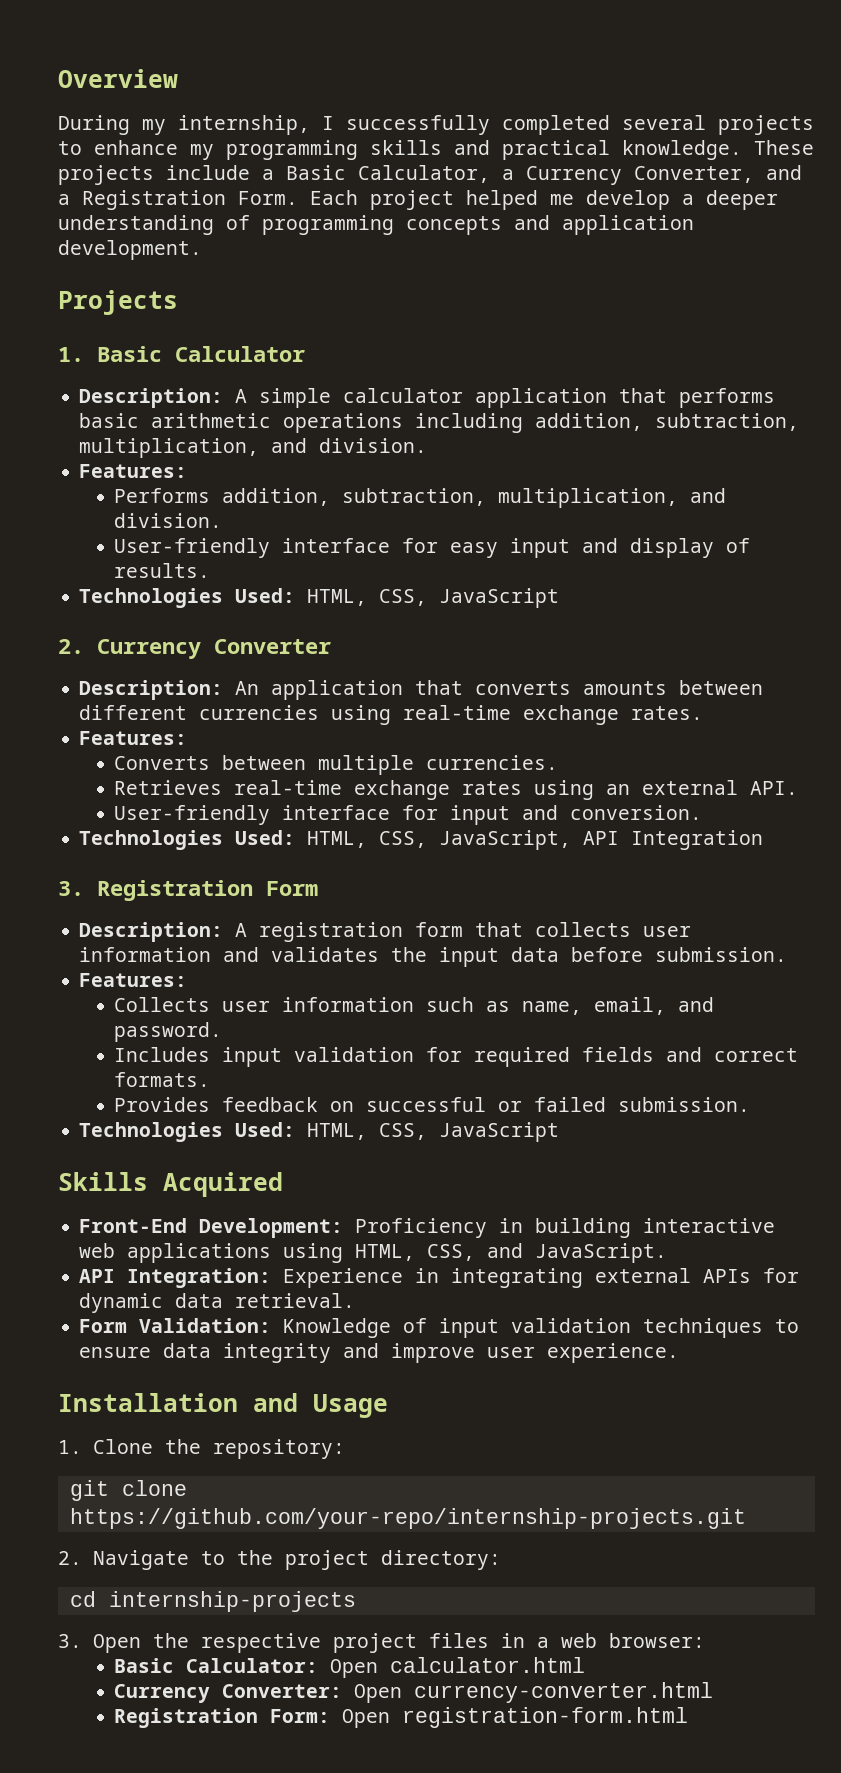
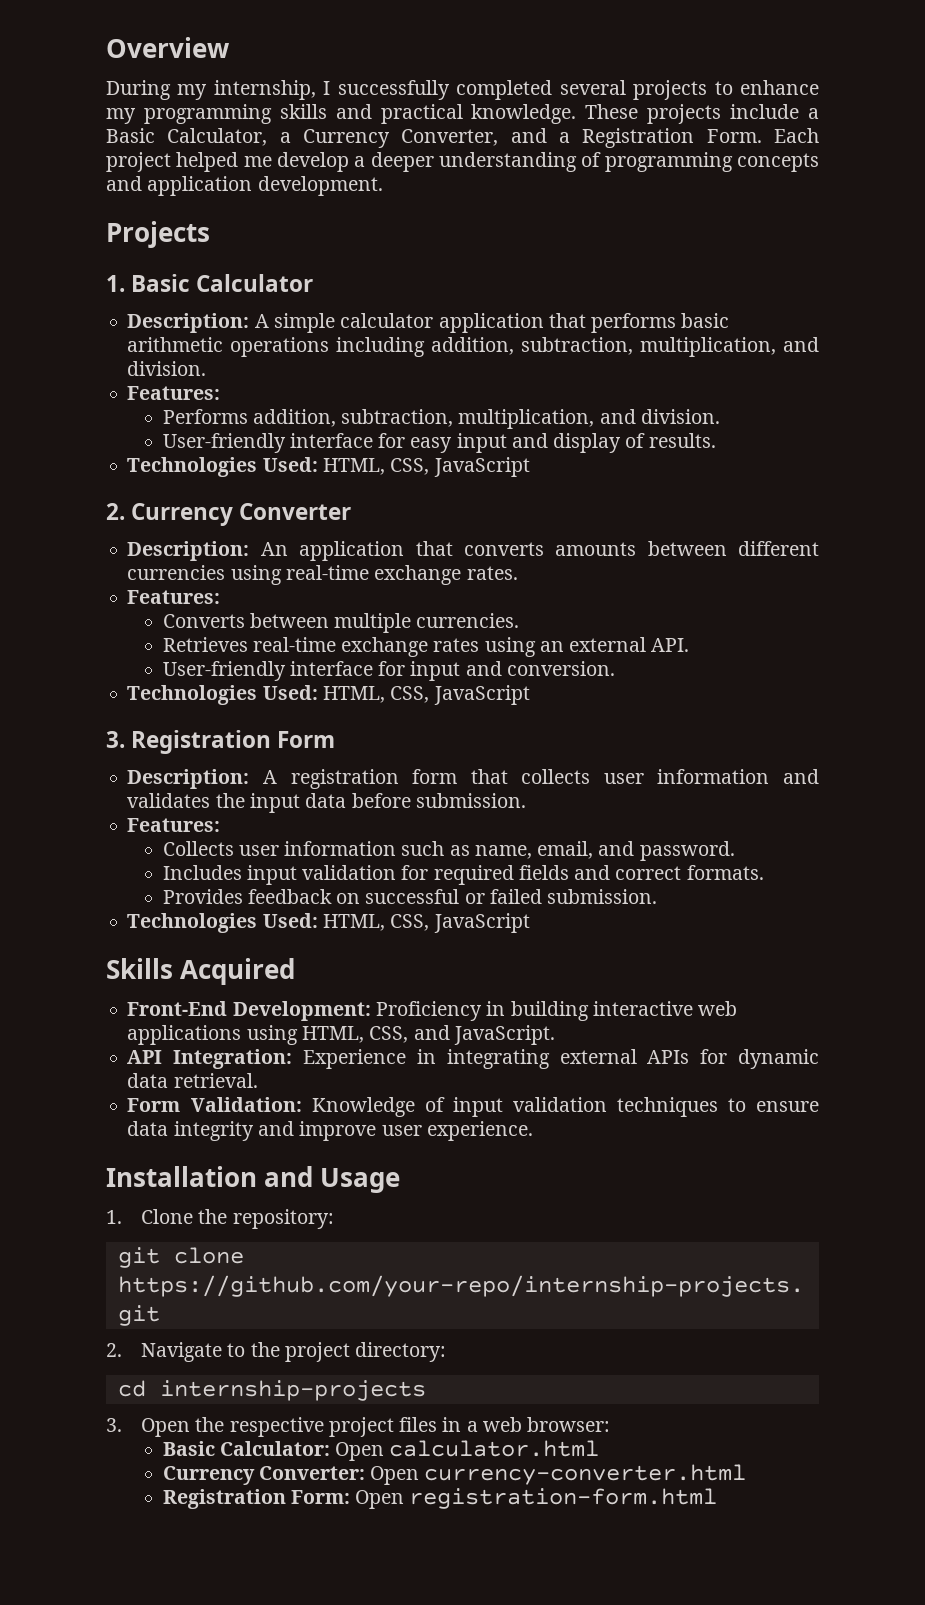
[439,830,764,850] JavaScript, API Integration -> [433,685,530,705] JavaScript

